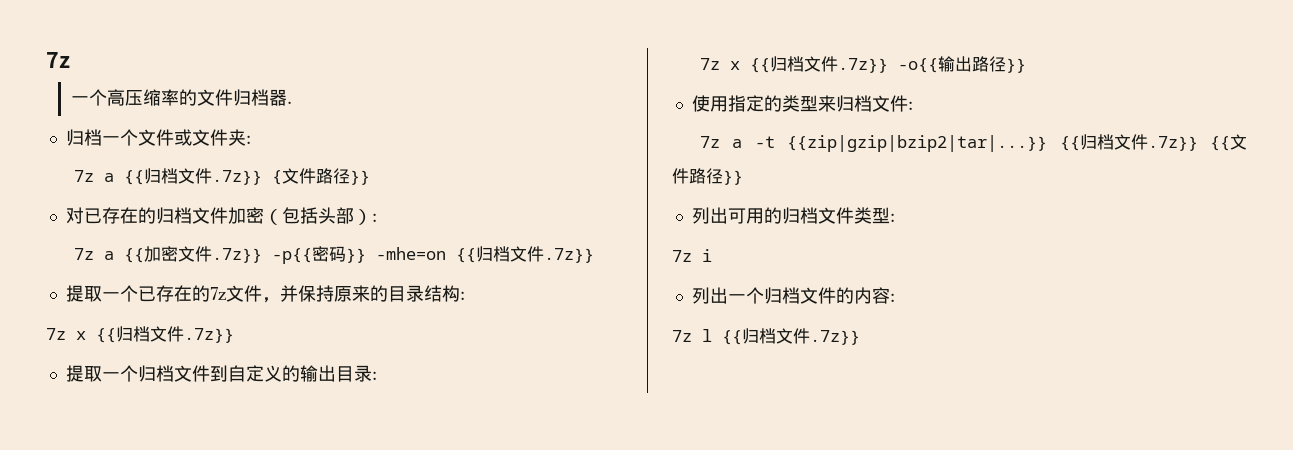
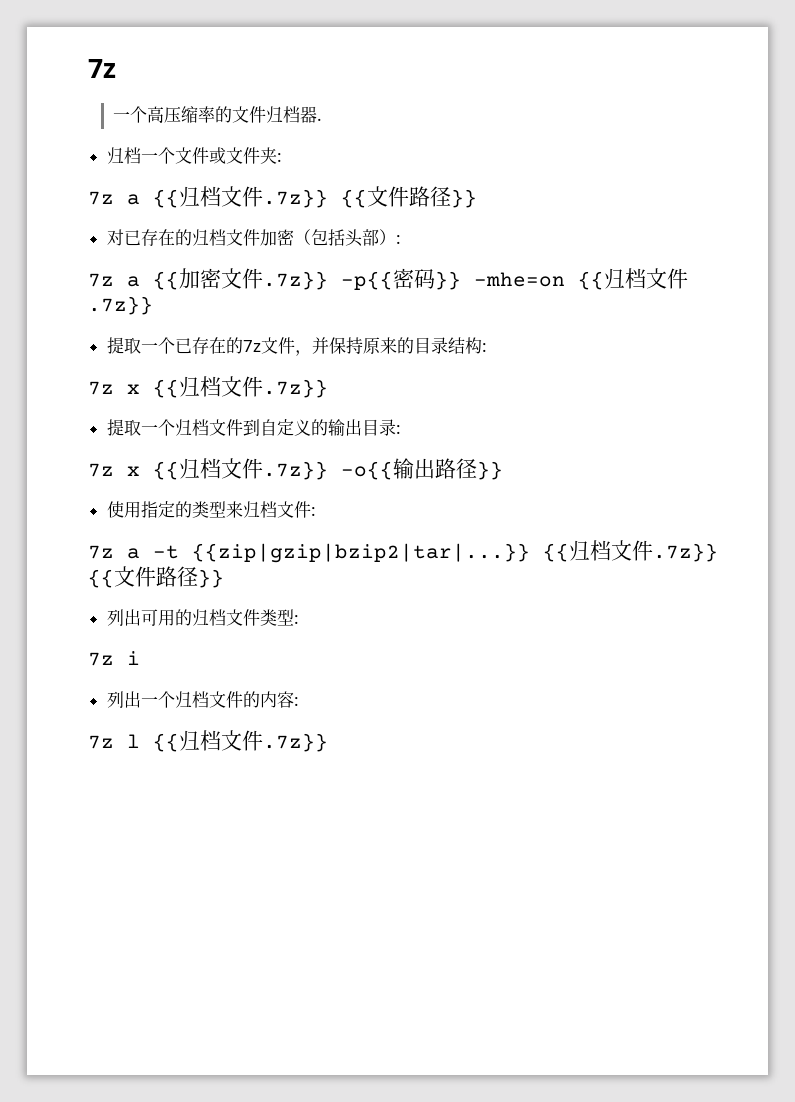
[271,170,282,185] { -> [341,189,367,208] {{

